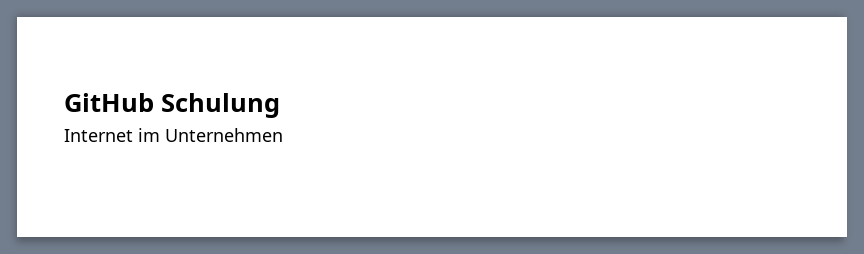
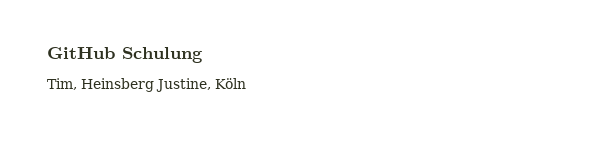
[64,128,283,142] Internet im Unternehmen -> [47,78,246,92] Tim, Heinsberg Justine, Köln

